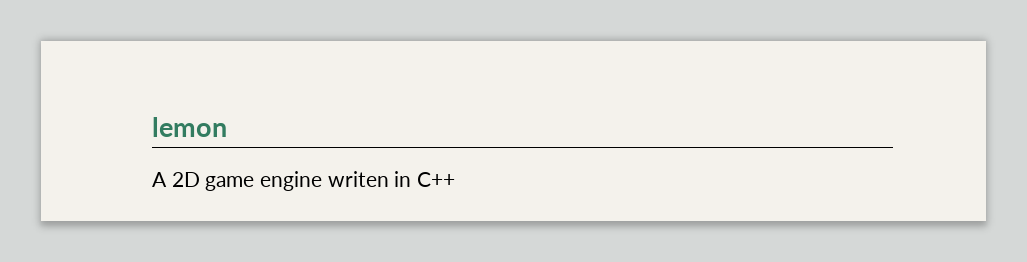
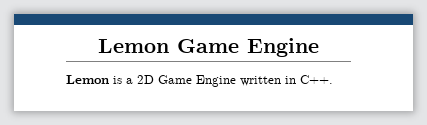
[152,117,227,137] [152,171,456,191] lemon // A 2D game engine writen in C++ -> [98,38,319,57] [66,75,333,87] Lemon Game Engine // Lemon is a 2D Game Engine written in C++.

